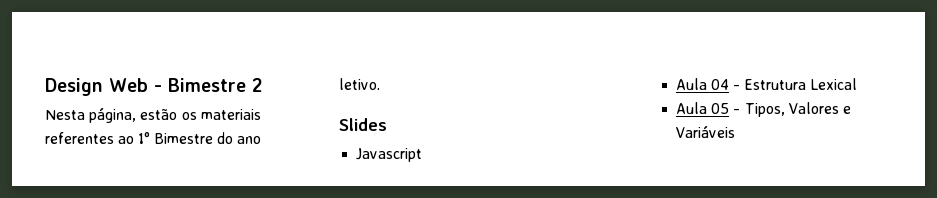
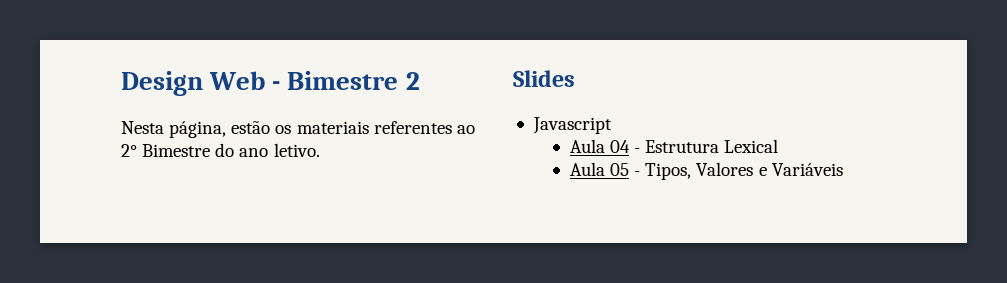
[138,132,151,144] 1° -> [121,144,137,157] 2°

